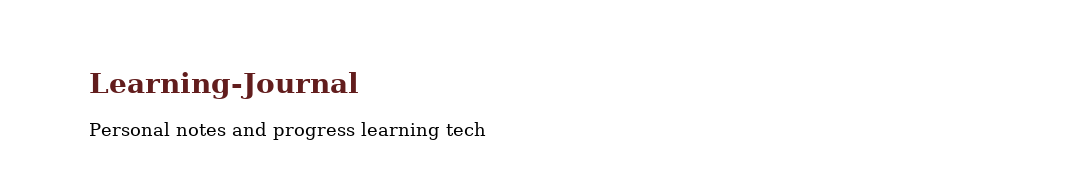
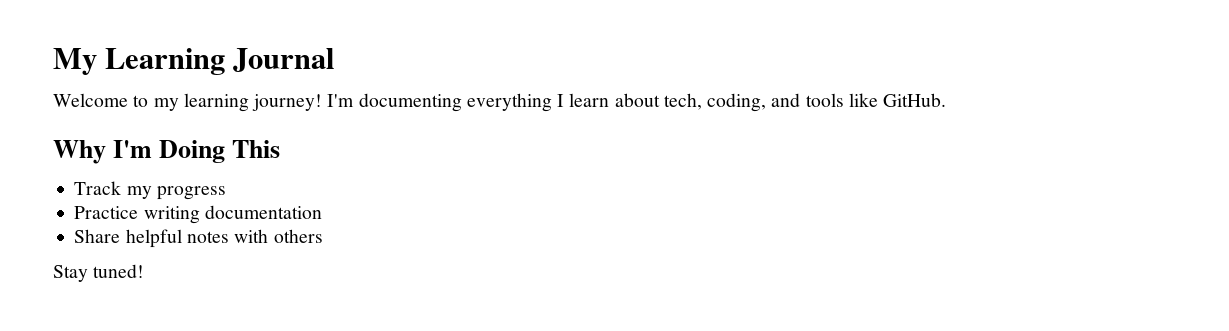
[89,72,359,99] [89,122,486,140] Learning-Journal // Personal notes and progress learning tech -> [53,48,335,75] [53,93,947,112] [53,140,281,164] [74,181,226,200] [74,205,322,224] [74,229,323,248] [53,264,145,282] My Learning Journal // Welcome to my learning journey! I'm documenting everything I learn about tech, coding, and tools like GitHub. // Why I'm Doing This // Track my progress // Practice writing documentation // Share helpful notes with others // Stay tuned!

